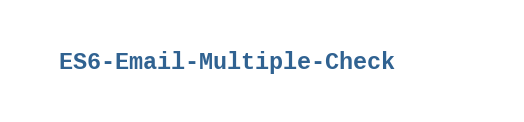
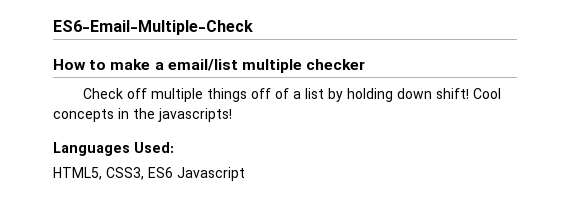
(395, 62) none -> [53,59,366,73] [82,88,501,102] [53,108,232,122] [53,142,174,156] [53,167,245,181] // How to make a email/list multiple checker // Check off multiple things off of a list by holding down shift! Cool concepts in the javascripts! // Languages Used: // HTML5, CSS3, ES6 Javascript

